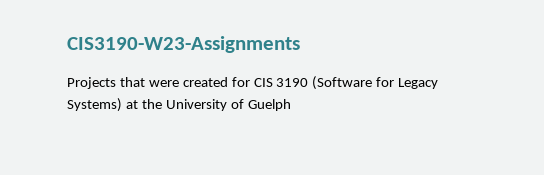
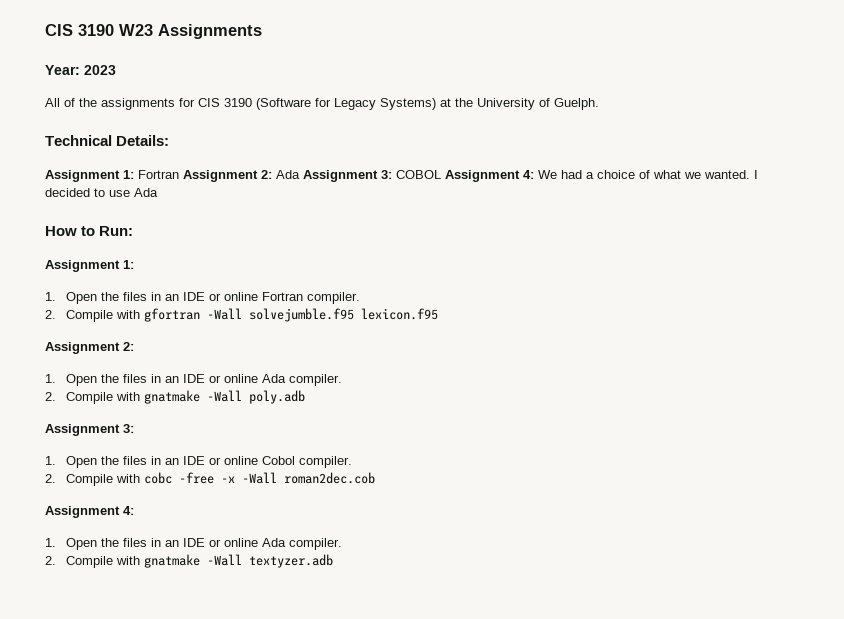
[67,36,300,53] [67,77,228,89] CIS3190-W23-Assignments // Projects that were created -> [45,24,262,39] [45,65,116,75] [45,98,175,110] CIS 3190 W23 Assignments // Year: 2023 // All of the assignments
[247,99,291,111] Guelph -> [554,98,599,110] [45,135,170,146] [45,170,758,182] [45,188,158,197] [45,226,134,236] [45,260,134,272] [45,292,360,304] [45,308,438,322] [45,342,134,354] [45,374,342,386] [45,390,305,404] [45,424,134,436] [45,456,352,468] [45,472,375,486] [45,506,134,518] [45,538,342,550] [45,554,333,568] Guelph. // Technical Details: // Assignment 1: Fortran Assignment 2: Ada Assignment 3: COBOL Assignment 4: We had a choice of what we wanted. I decided to use Ada // How to Run: // Assignment 1: // 1. Open the files in an IDE or online Fortran compiler. // 2. Compile with gfortran -Wall solvejumble.f95 lexicon.f95 // Assignment 2: // 1. Open the files in an IDE or online Ada compiler. // 2. Compile with gnatmake -Wall poly.adb // Assignment 3: // 1. Open the files in an IDE or online Cobol compiler. // 2. Compile with cobc -free -x -Wall roman2dec.cob // Assignment 4: // 1. Open the files in an IDE or online Ada compiler. // 2. Compile with gnatmake -Wall textyzer.adb

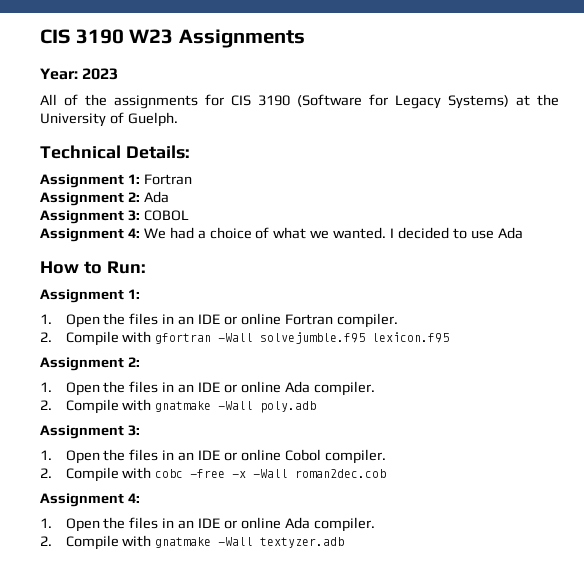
(179, 174) none -> (192, 179) //
(300, 174) none -> (169, 197) //
(441, 174) none -> (189, 215) //

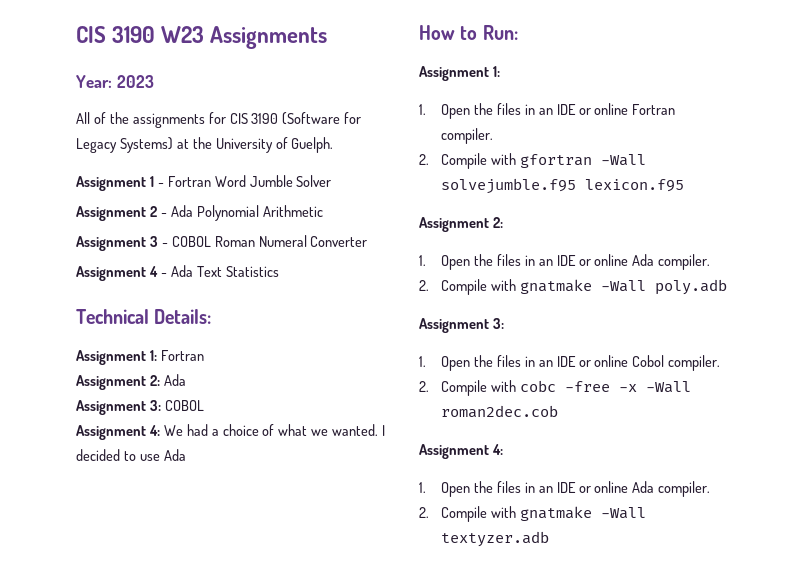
(178, 119) none -> [76,175,332,191] [76,205,323,221] [76,235,368,251] [76,265,279,281] // Assignment 1 - Fortran Word Jumble Solver // Assignment 2 - Ada Polynomial Arithmetic // Assignment 3 - COBOL Roman Numeral Converter // Assignment 4 - Ada Text Statistics

